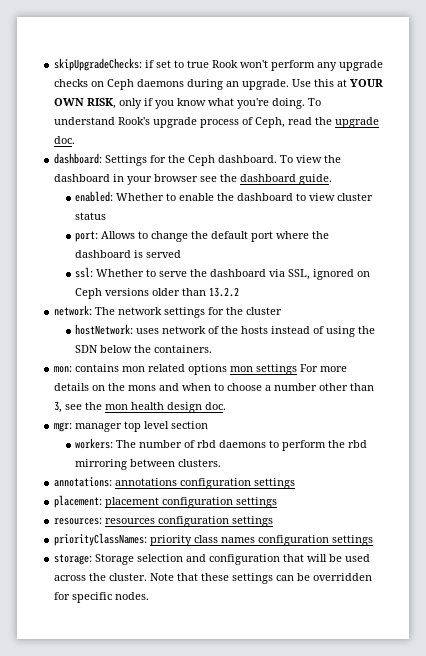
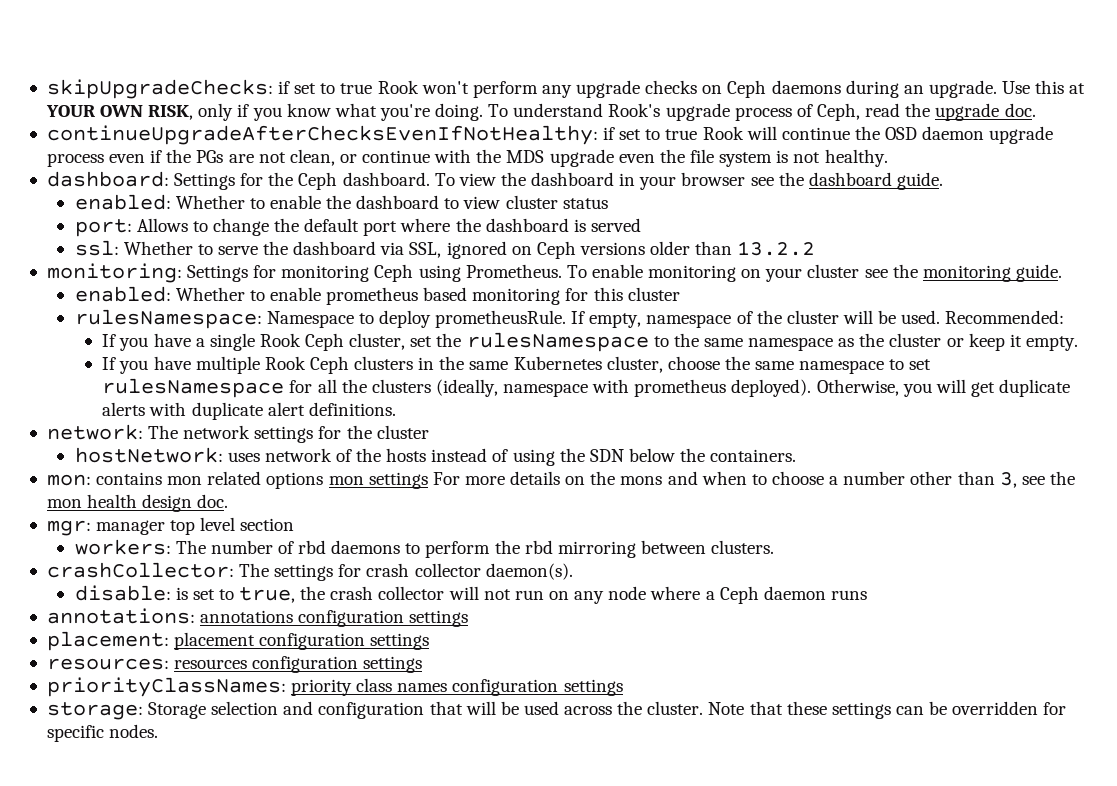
(76, 140) none -> [46,125,1054,145] [46,149,888,167] // continueUpgradeAfterChecksEvenIfNotHealthy: if set to true Rook will continue the OSD daemon upgrade process even if the PGs are not clean, or continue with the MDS upgrade even the file system is not healthy.
(240, 292) none -> [46,263,1062,283] [74,286,680,305] [74,309,1065,329] [102,332,1078,352] [102,356,932,374] [102,378,1071,398] [102,402,396,420] // monitoring: Settings for monitoring Ceph using Prometheus. To enable monitoring on your cluster see the monitoring guide. // enabled: Whether to enable prometheus based monitoring for this cluster // rulesNamespace: Namespace to deploy prometheusRule. If empty, namespace of the cluster will be used. Recommended: // If you have a single Rook Ceph cluster, set the rulesNamespace to the same namespace as the cluster or keep it empty. // If you have multiple Rook Ceph clusters in the same Kubernetes cluster, choose the same namespace to set rulesNamespace for all the clusters (ideally, namespace with prometheus deployed). Otherwise, you will get duplicate alerts with duplicate alert definitions.
(222, 463) none -> [46,562,573,581] [74,585,867,604] // crashCollector: The settings for crash collector daemon(s). // disable: is set to true, the crash collector will not run on any node where a Ceph daemon runs

